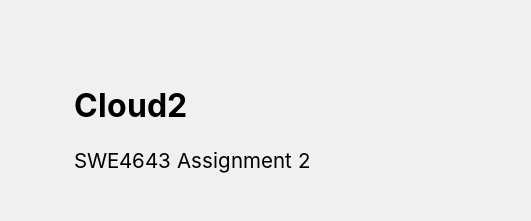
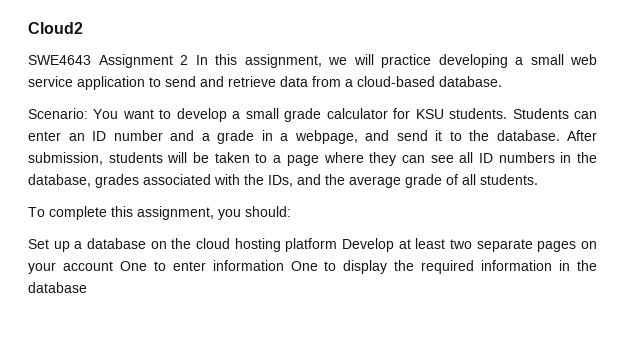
(311, 160) none -> [195,54,597,68] [28,76,502,90] [28,108,597,122] [28,130,597,144] [28,152,597,166] [28,174,538,188] [28,206,291,220] [28,238,598,252] [28,260,597,274] [28,282,87,293] In this assignment, we will practice developing a small web service application to send and retrieve data from a cloud-based database. // Scenario: You want to develop a small grade calculator for KSU students. Students can enter an ID number and a grade in a webpage, and send it to the database. After submission, students will be taken to a page where they can see all ID numbers in the database, grades associated with the IDs, and the average grade of all students. // To complete this assignment, you should: // Set up a database on the cloud hosting platform Develop at least two separate pages on your account One to enter information One to display the required information in the database

